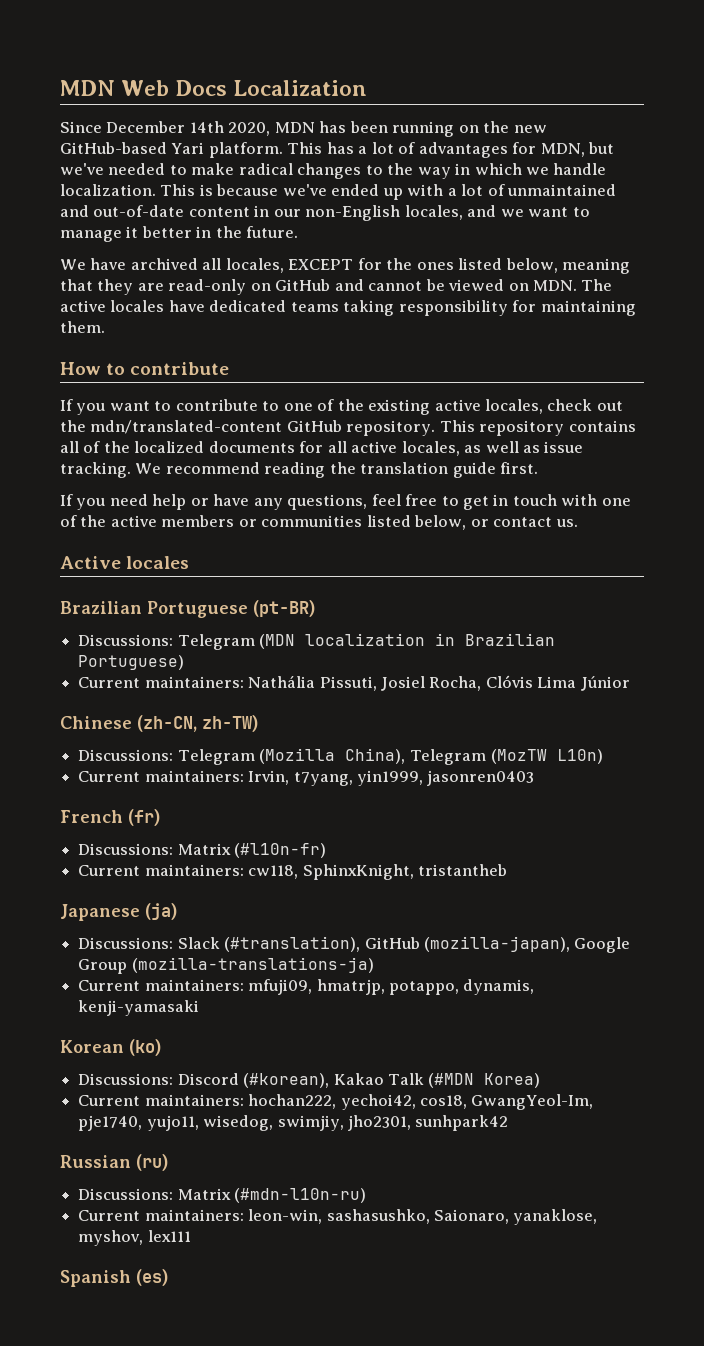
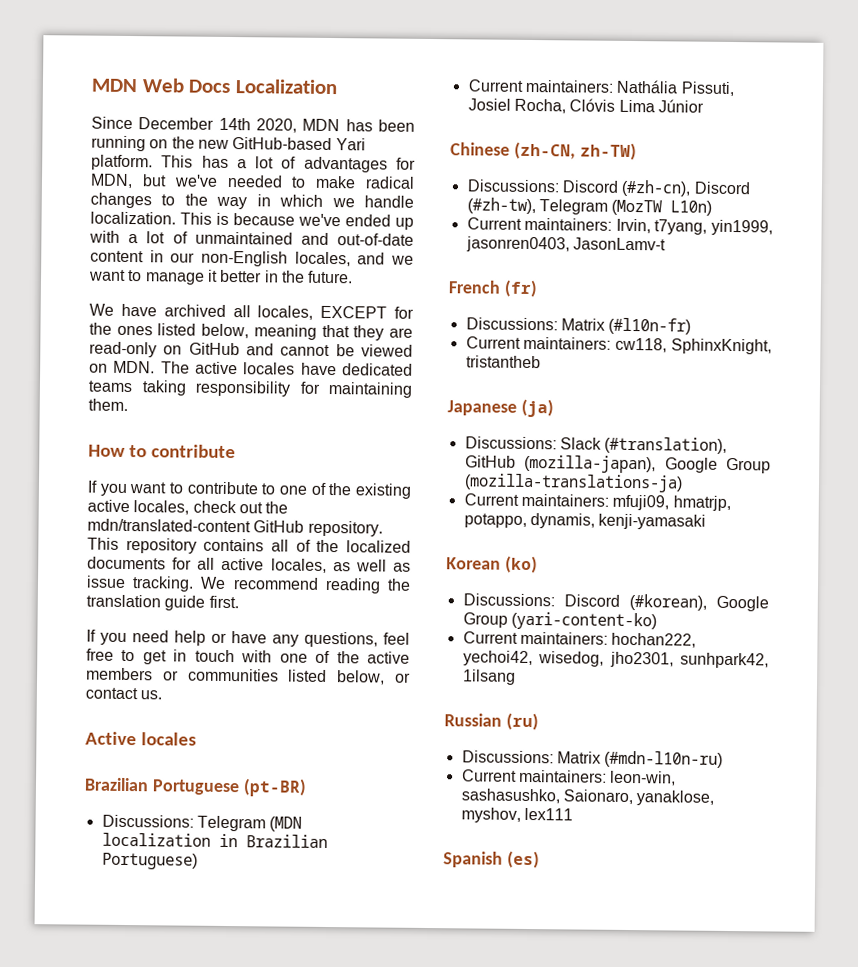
[177,748,406,765] Telegram (Mozilla China), -> [561,179,751,197] [466,197,536,215] Discord (#zh-cn), Discord (#zh-tw),
[427,770,535,786] jasonren0403 -> [465,236,666,253] jasonren0403, JasonLamv-t
[333,1073,541,1088] Kakao Talk (#MDN Korea) -> [716,595,769,612] [462,611,657,631] Google Group (yari-content-ko)
[419,1094,594,1110] [78,1115,509,1131] cos18, GwangYeol-Im, pje1740, yujo11, wisedog, swimjiy, jho2301, sunhpark42 -> [538,651,769,669] [462,669,516,685] wisedog, jho2301, sunhpark42, 1ilsang

